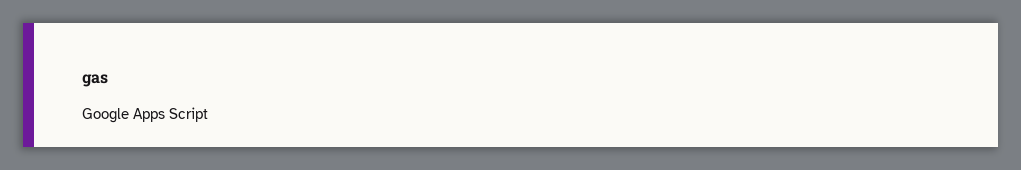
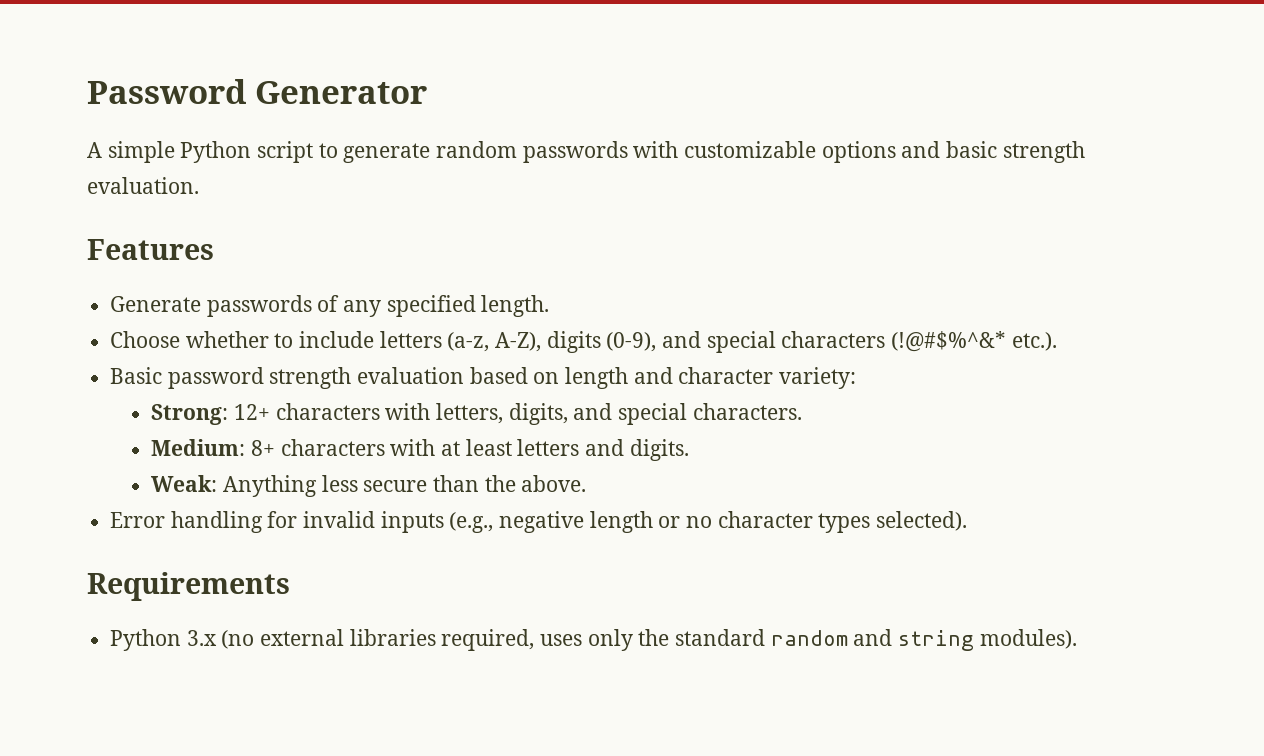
[82,74,108,87] [82,107,208,123] gas // Google Apps Script -> [87,79,427,104] [87,141,1085,163] [87,177,199,194] [87,239,214,260] [110,295,550,317] [110,331,1057,353] [110,367,857,389] [151,403,802,425] [151,439,689,461] [151,475,587,497] [110,511,968,533] [87,572,290,601] [110,629,1077,651] Password Generator // A simple Python script to generate random passwords with customizable options and basic strength evaluation. // Features // Generate passwords of any specified length. // Choose whether to include letters (a-z, A-Z), digits (0-9), and special characters (!@#$%^&* etc.). // Basic password strength evaluation based on length and character variety: // Strong: 12+ characters with letters, digits, and special characters. // Medium: 8+ characters with at least letters and digits. // Weak: Anything less secure than the above. // Error handling for invalid inputs (e.g., negative length or no character types selected). // Requirements // Python 3.x (no external libraries required, uses only the standard random and string modules).

